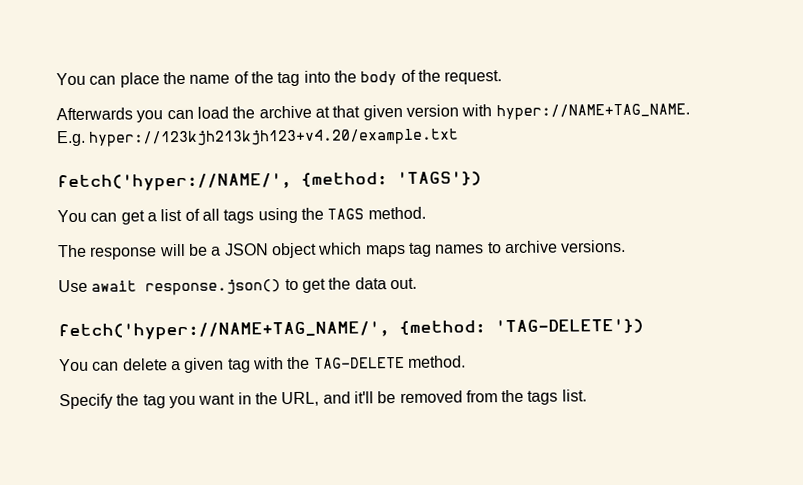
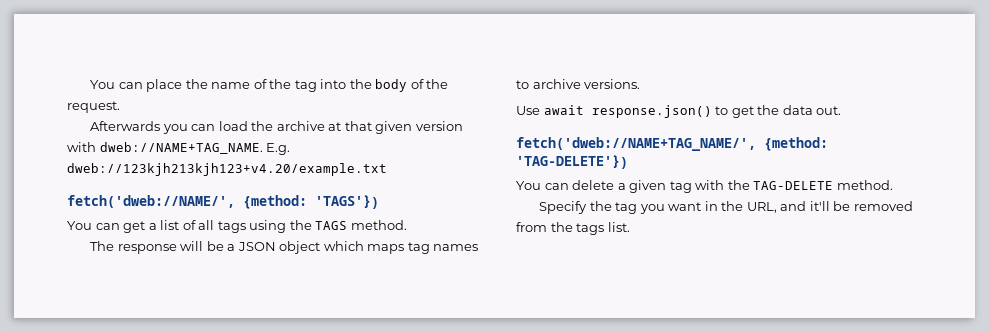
[495,103,690,121] [56,128,460,147] [57,172,292,192] hyper://NAME+TAG_NAME. E.g. hyper://123kjh213kjh123+v4.20/example.txt // fetch('hyper://NAME/', -> [99,142,291,155] [67,163,387,176] [67,195,235,208] dweb://NAME+TAG_NAME. E.g. dweb://123kjh213kjh123+v4.20/example.txt // fetch('dweb://NAME/',
[58,321,390,341] fetch('hyper://NAME+TAG_NAME/', -> [516,137,756,151] fetch('dweb://NAME+TAG_NAME/',

